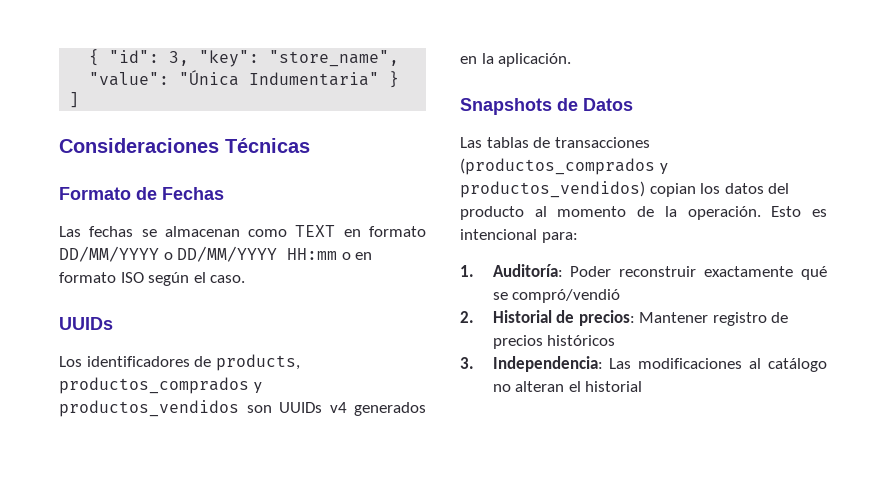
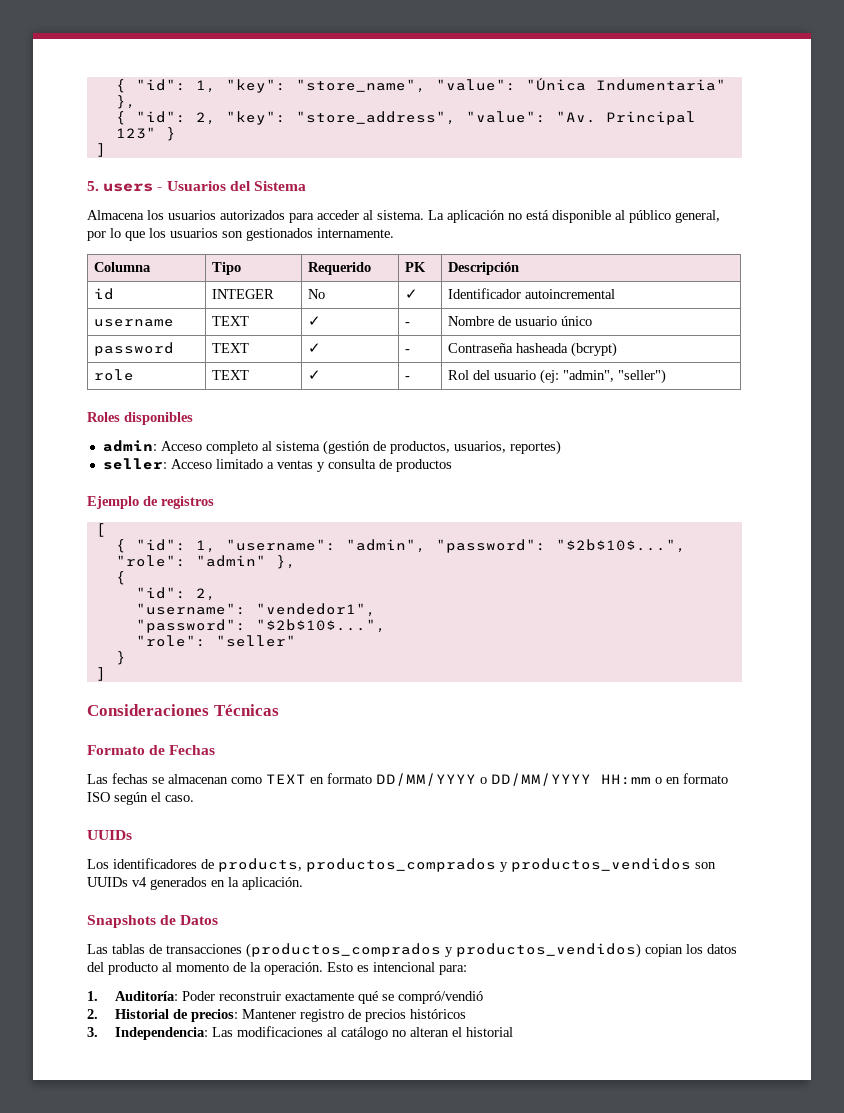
[89,49,190,66] { "id": 3, -> [115,79,216,93] { "id": 1,
(380, 79) none -> [115,95,136,109] [115,111,696,125] [115,127,176,141] [95,143,106,157] [87,181,306,192] [87,210,720,223] [87,228,394,241] [93,262,151,272] [211,262,241,275] [307,262,371,275] [404,262,426,272] [447,262,519,275] [93,288,114,300] [211,289,274,299] [307,289,325,299] [404,289,418,299] [447,288,615,299] [93,319,174,327] [211,316,249,326] [307,316,321,326] [404,322,410,326] [447,316,592,326] [93,342,174,356] [211,343,249,353] [307,343,321,353] [404,349,410,353] [447,342,617,357] [93,369,134,381] [211,370,249,380] [307,370,321,380] [404,376,410,380] [447,369,666,384] [87,412,193,425] [102,440,561,455] [102,458,452,472] [87,496,214,509] [95,523,106,537] [115,539,686,553] [115,555,296,569] [115,571,126,585] [135,587,216,601] [135,603,376,617] [135,619,386,633] [135,635,296,647] }, // { "id": 2, "key": "store_address", "value": "Av. Principal 123" } // ] // 5. users - Usuarios del Sistema // Almacena los usuarios autorizados para acceder al sistema. La aplicación no está disponible al público general, por lo que los usuarios son gestionados internamente. // Columna | Tipo | Requerido | PK | Descripción // id | INTEGER | No | ✓ | Identificador autoincremental // username | TEXT | ✓ | - | Nombre de usuario único // password | TEXT | ✓ | - | Contraseña hasheada (bcrypt) // role | TEXT | ✓ | - | Rol del usuario (ej: "admin", "seller") // Roles disponibles // admin: Acceso completo al sistema (gestión de productos, usuarios, reportes) // seller: Acceso limitado a ventas y consulta de productos // Ejemplo de registros // [ // { "id": 1, "username": "admin", "password": "$2b$10$...", "role": "admin" }, // { // "id": 2, // "username": "vendedor1", // "password": "$2b$10$...", // "role": "seller" //

